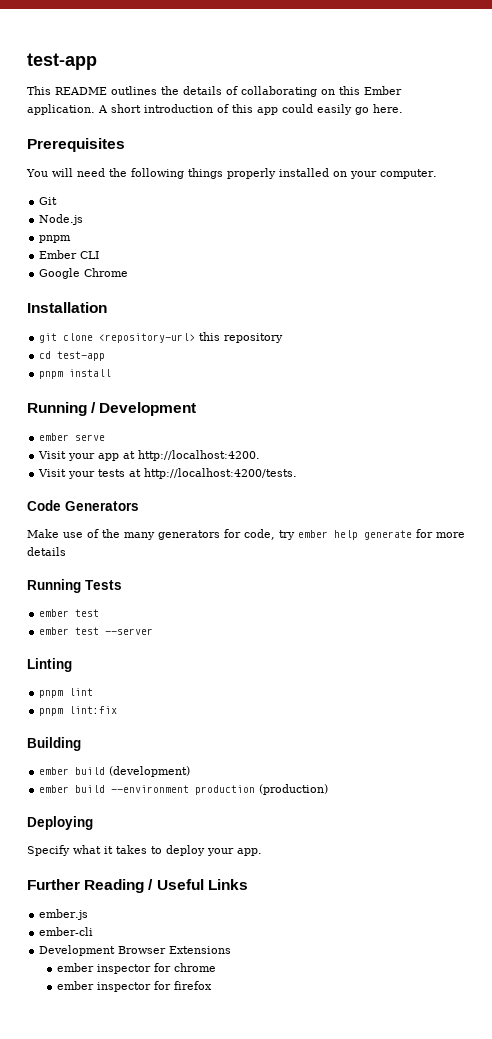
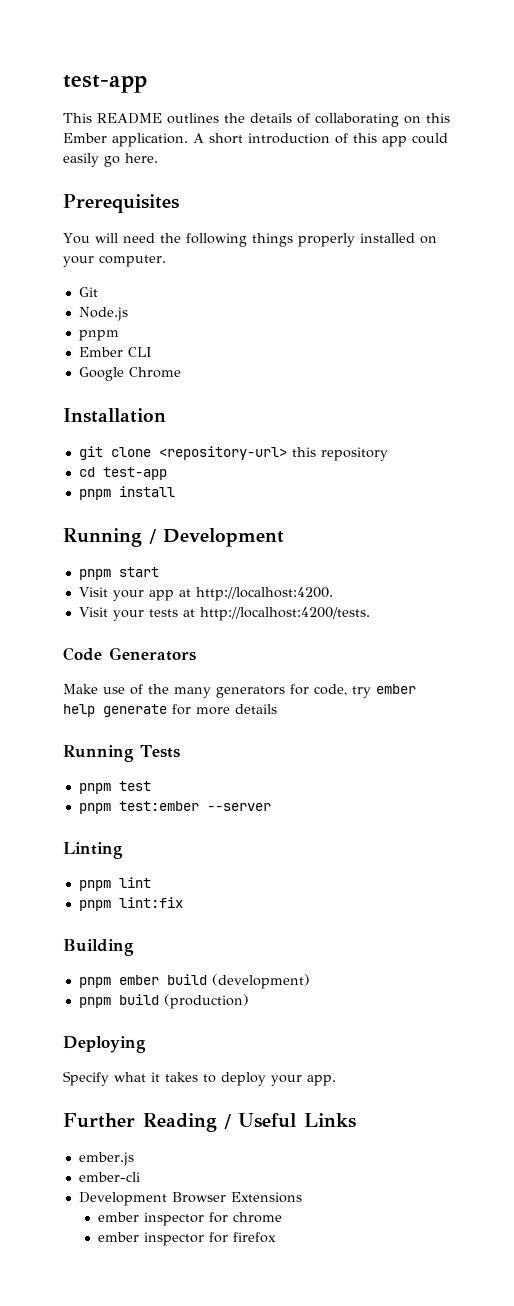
[39,433,106,441] ember serve -> [78,567,159,580] pnpm start
[39,609,70,617] ember -> [78,783,111,794] pnpm
[39,627,100,635] ember test -> [78,801,199,814] pnpm test:ember
(81, 744) none -> [78,977,111,988] pnpm
[39,785,256,795] ember build --environment production -> [78,994,159,1008] pnpm build

